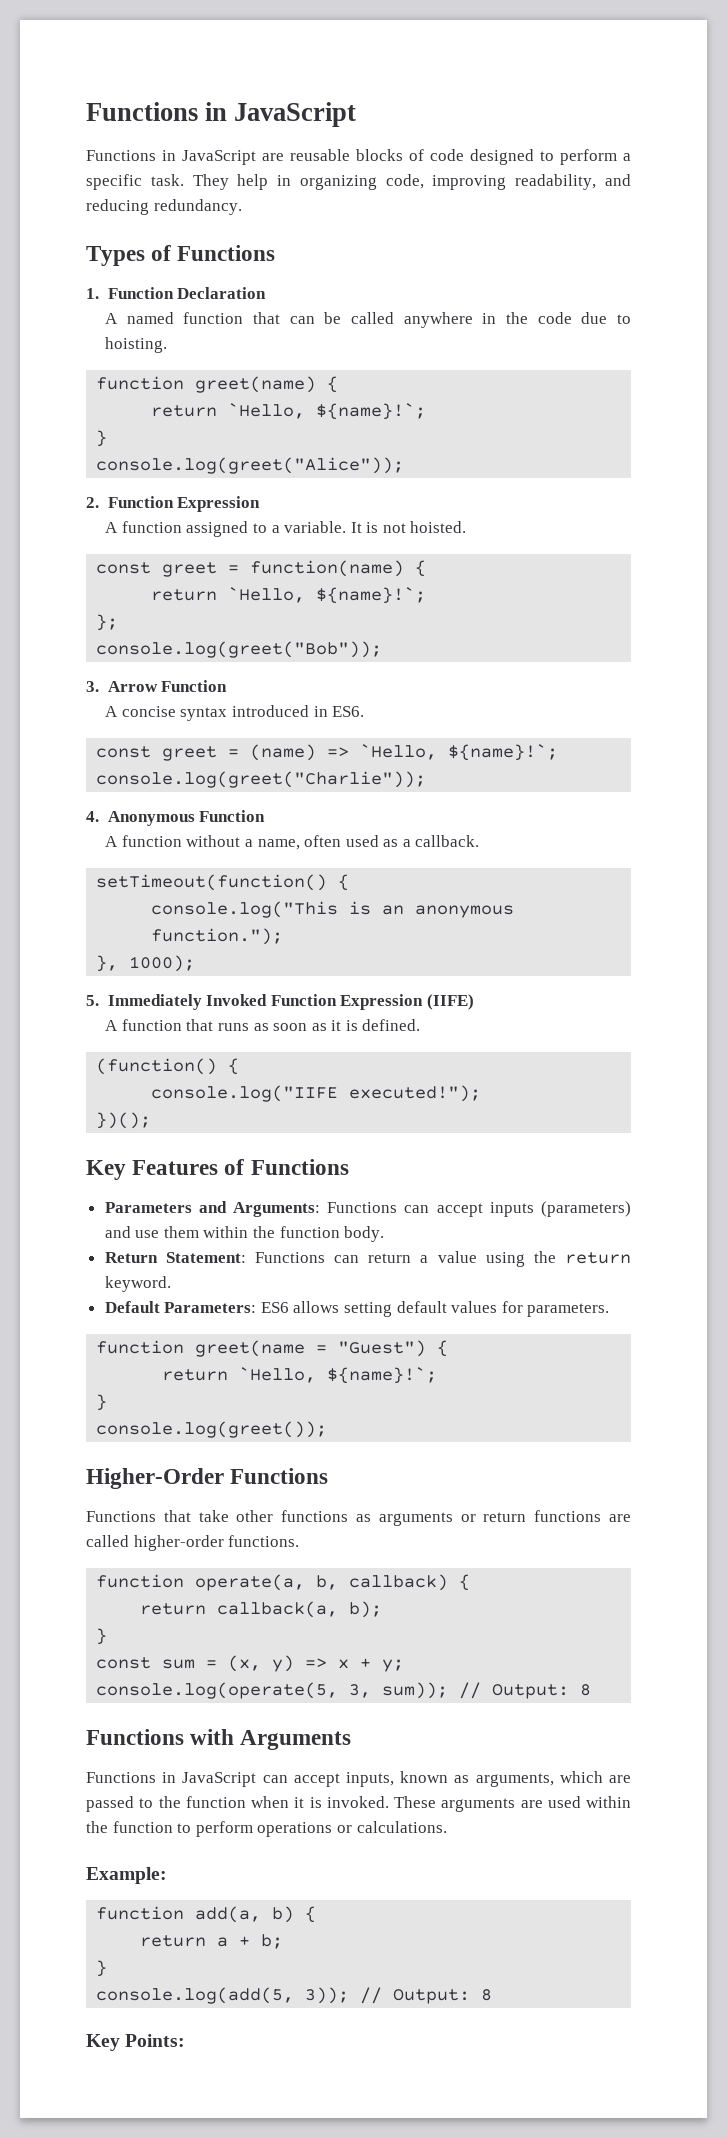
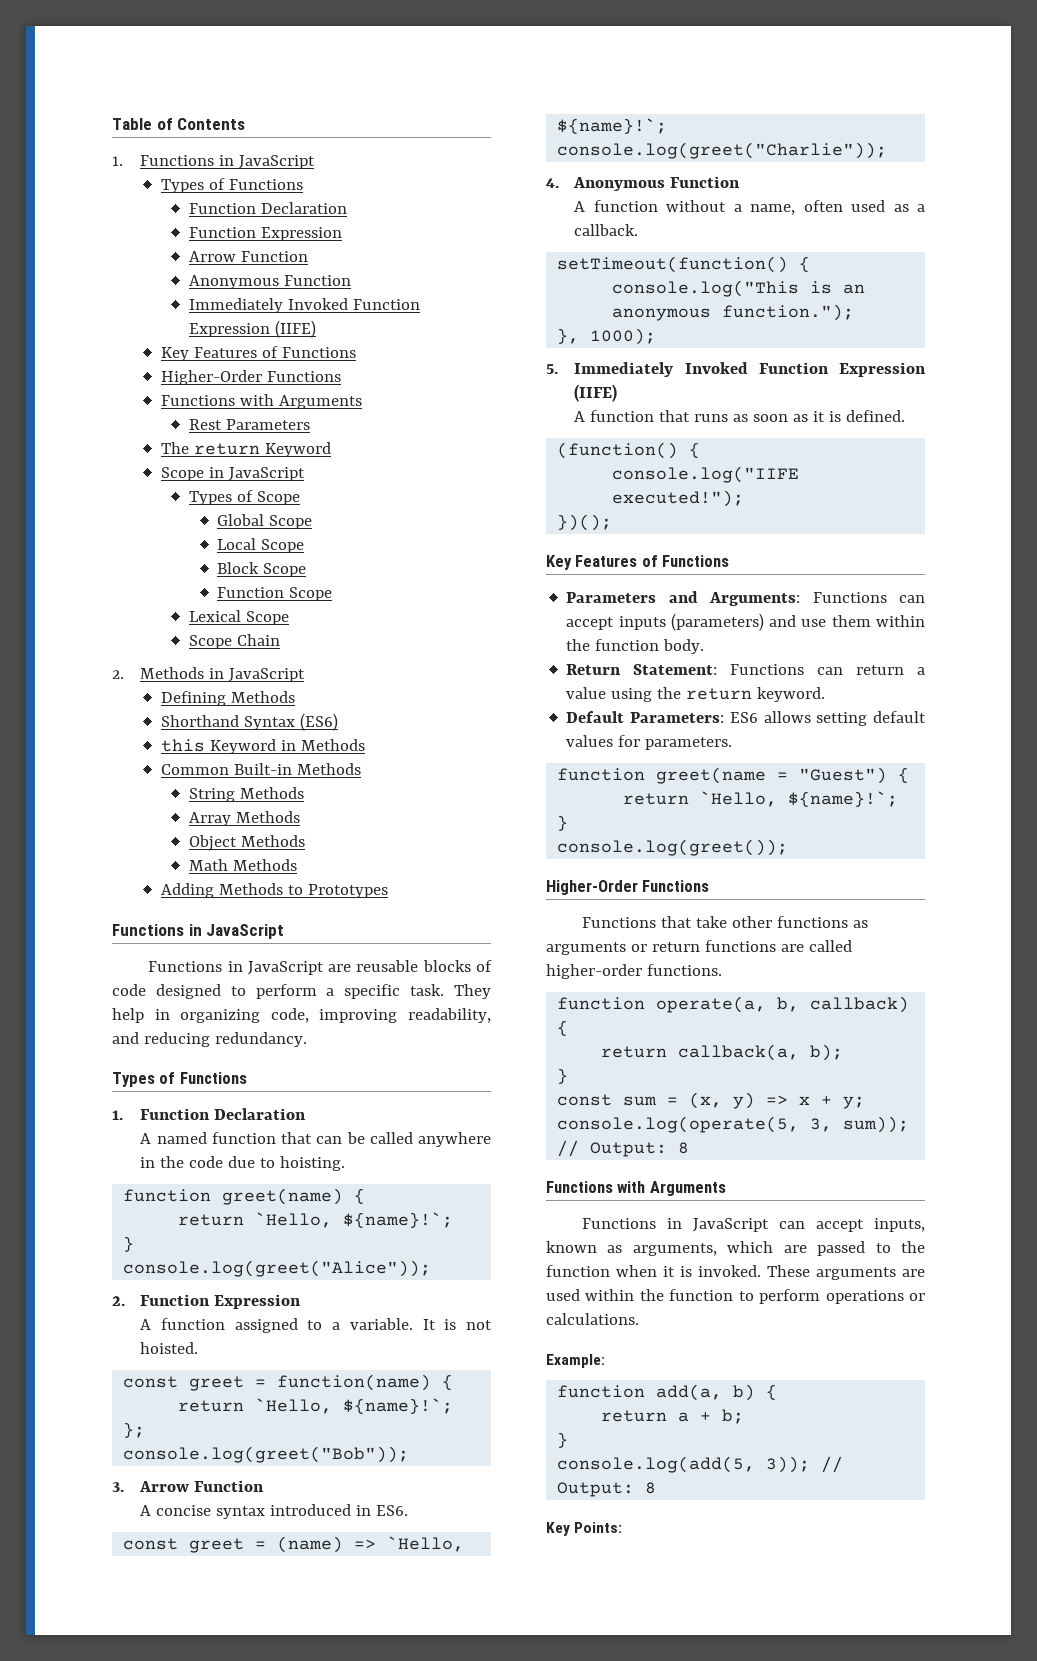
(86, 111) none -> [112,118,246,130] [112,155,316,169] [160,178,303,193] [189,202,348,214] [189,227,343,241] [189,251,309,262] [189,275,352,289] [189,298,421,313] [189,320,317,338] [160,346,356,361] [160,370,341,385] [160,394,362,409] [189,419,311,430] [160,442,331,457] [160,467,305,481] [189,490,301,505] [217,514,313,529] [217,538,305,553] [217,562,307,577] [217,587,333,601] [189,610,290,625] [189,634,281,649] [112,667,306,682] [160,691,295,706] [160,713,338,731] [160,739,365,754] [160,763,361,775] [189,787,305,802] [189,811,301,826] [189,835,306,851] [189,859,298,871] [160,883,388,898] Table of Contents // 1. Functions in JavaScript // Types of Functions // Function Declaration // Function Expression // Arrow Function // Anonymous Function // Immediately Invoked Function Expression (IIFE) // Key Features of Functions // Higher-Order Functions // Functions with Arguments // Rest Parameters // The return Keyword // Scope in JavaScript // Types of Scope // Global Scope // Local Scope // Block Scope // Function Scope // Lexical Scope // Scope Chain // 2. Methods in JavaScript // Defining Methods // Shorthand Syntax (ES6) // this Keyword in Methods // Common Built-in Methods // String Methods // Array Methods // Object Methods // Math Methods // Adding Methods to Prototypes //

